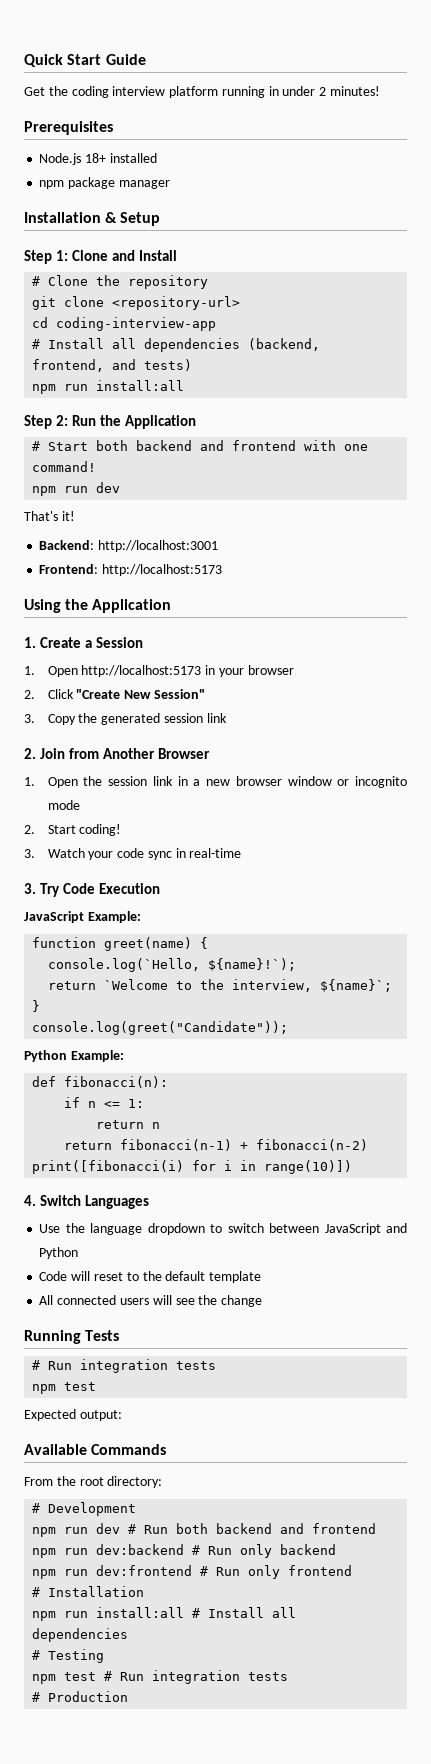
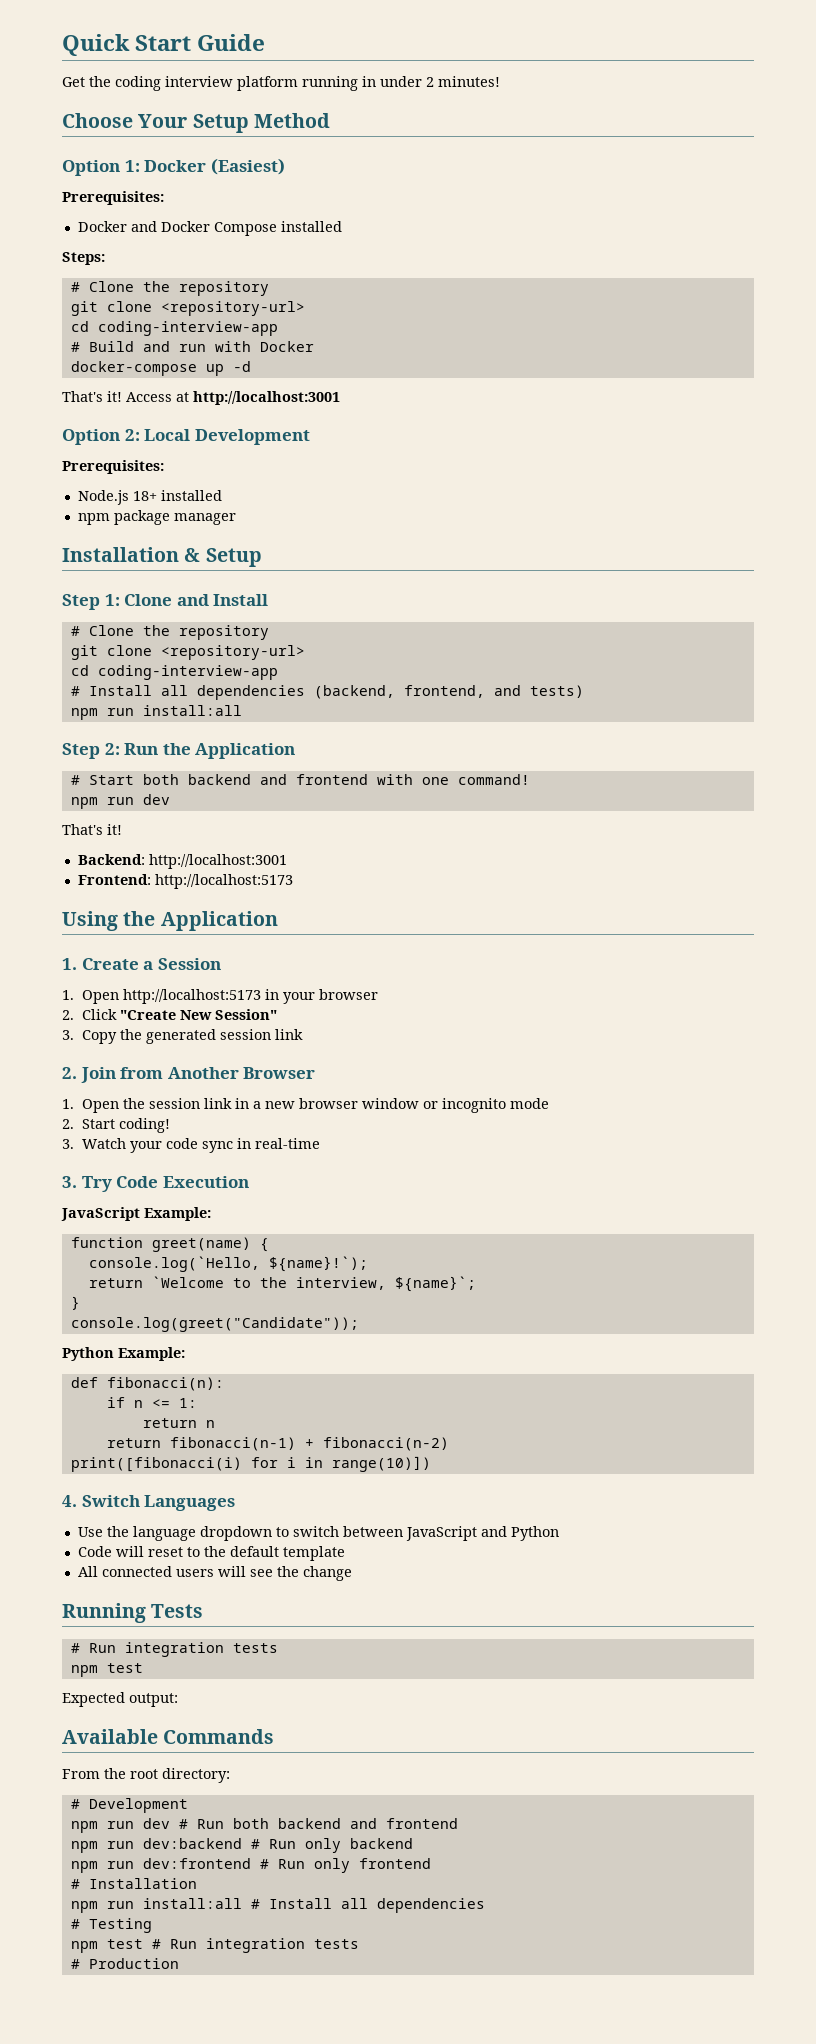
[24,121,113,135] Prerequisites -> [62,113,330,133] [62,158,285,176] [62,191,164,205] [77,221,342,236] [62,252,105,265] [70,281,269,296] [70,301,305,316] [70,321,278,336] [70,341,314,352] [70,361,251,376] [62,391,340,405] [62,429,310,445] [62,460,164,474] Choose Your Setup Method // Option 1: Docker (Easiest) // Prerequisites: // Docker and Docker Compose installed // Steps: // # Clone the repository // git clone <repository-url> // cd coding-interview-app // # Build and run with Docker // docker-compose up -d // That's it! Access at http://localhost:3001 // Option 2: Local Development // Prerequisites:

